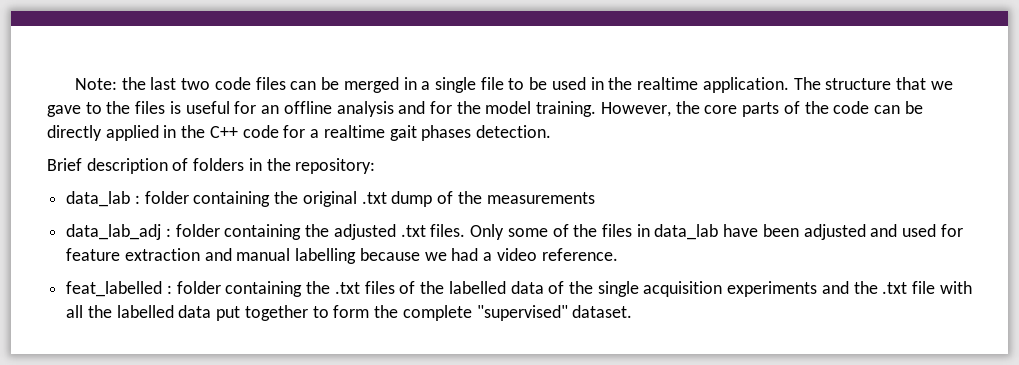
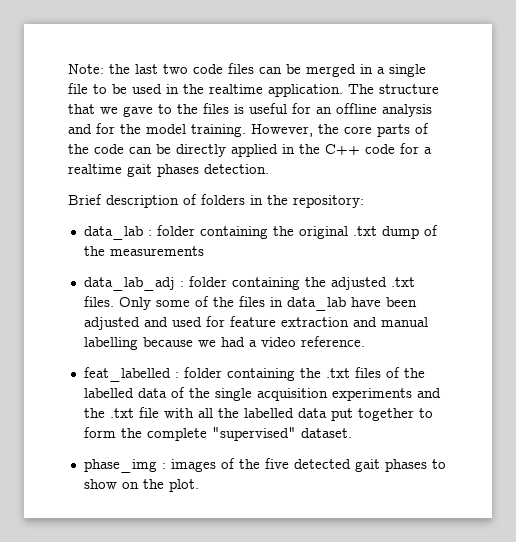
(633, 311) none -> [83,458,446,473] [83,479,199,492] // phase_img : images of the five detected gait phases to show on the plot.

